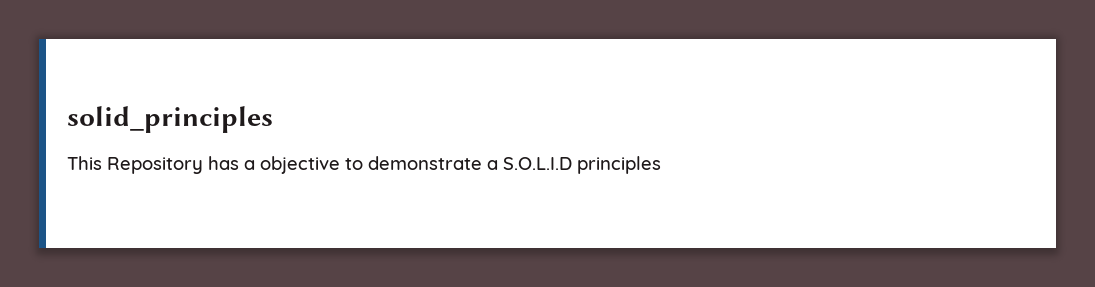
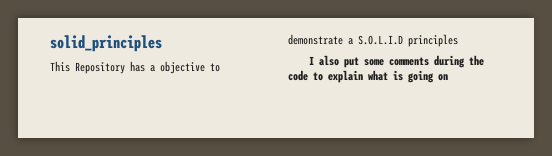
(661, 165) none -> [309,55,485,68] [288,70,448,83] // I also put some comments during the code to explain what is going on

